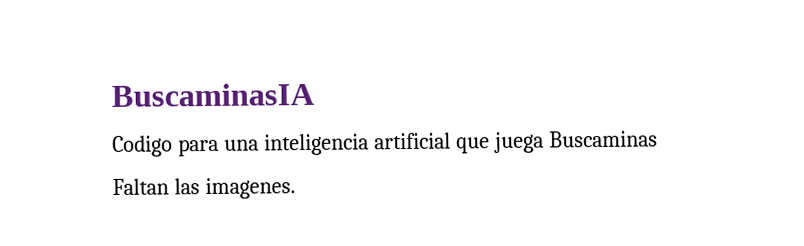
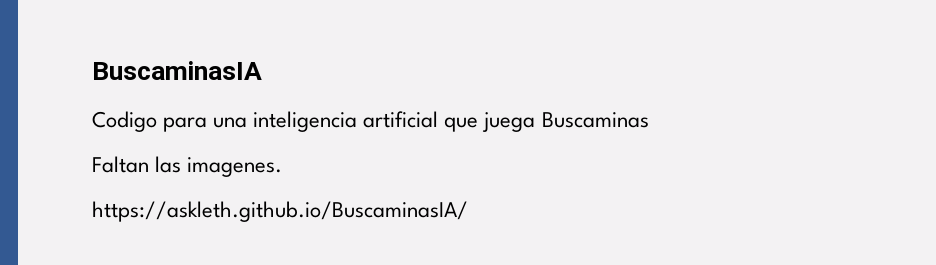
(296, 188) none -> [92,201,468,222] // https://askleth.github.io/BuscaminasIA/

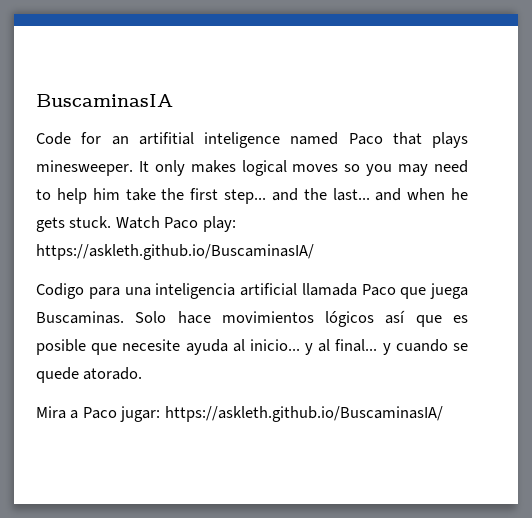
(262, 70) none -> [36,132,468,148] [36,160,469,176] [36,188,468,204] [36,216,236,232] [36,244,314,260] // Code for an artifitial inteligence named Paco that plays minesweeper. It only makes logical moves so you may need to help him take the first step... and the last... and when he gets stuck. Watch Paco play: https://askleth.github.io/BuscaminasIA/
[444,112,649,132] [92,156,283,177] que juega Buscaminas // Faltan las imagenes. // -> [301,283,468,299] [36,310,468,327] [36,339,469,355] [36,367,143,383] [36,406,161,422] llamada Paco que juega Buscaminas. Solo hace movimientos lógicos así que es posible que necesite ayuda al inicio... y al final... y cuando se quede atorado. // Mira a Paco jugar:

